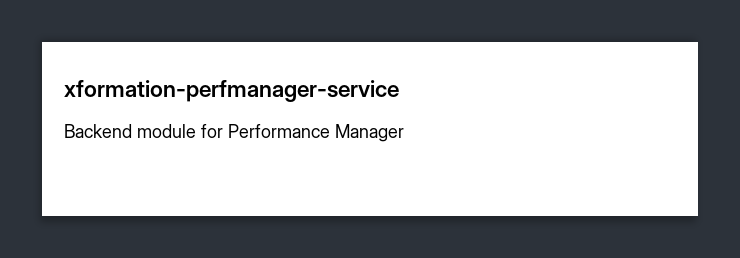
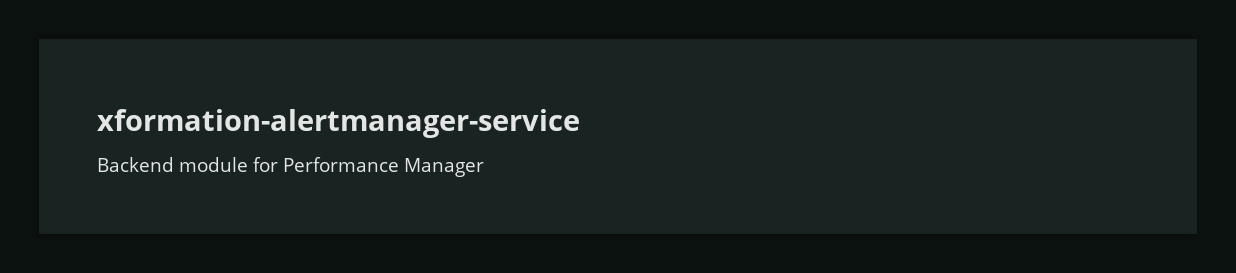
[64,80,399,102] xformation-perfmanager-service -> [97,109,580,138] xformation-alertmanager-service

